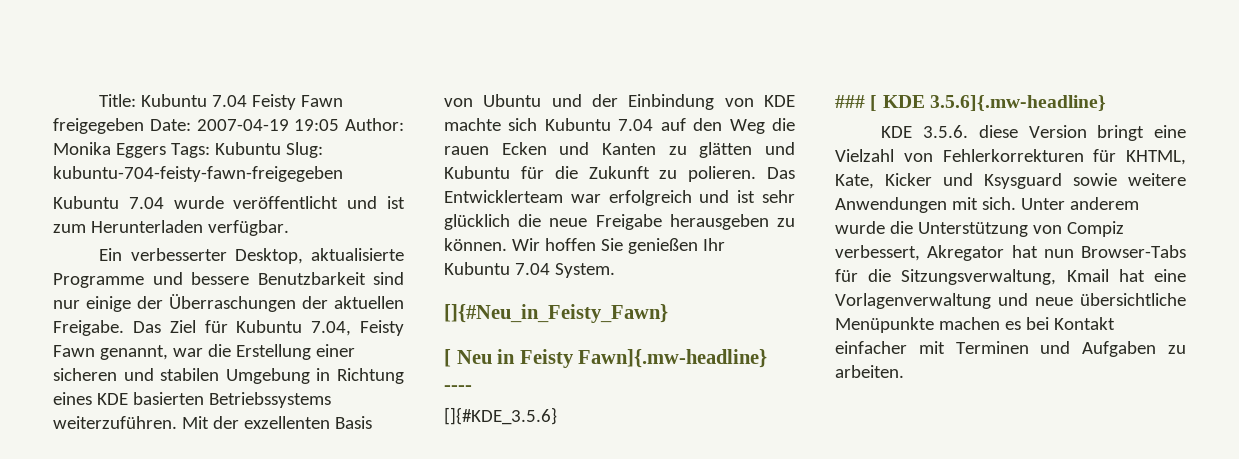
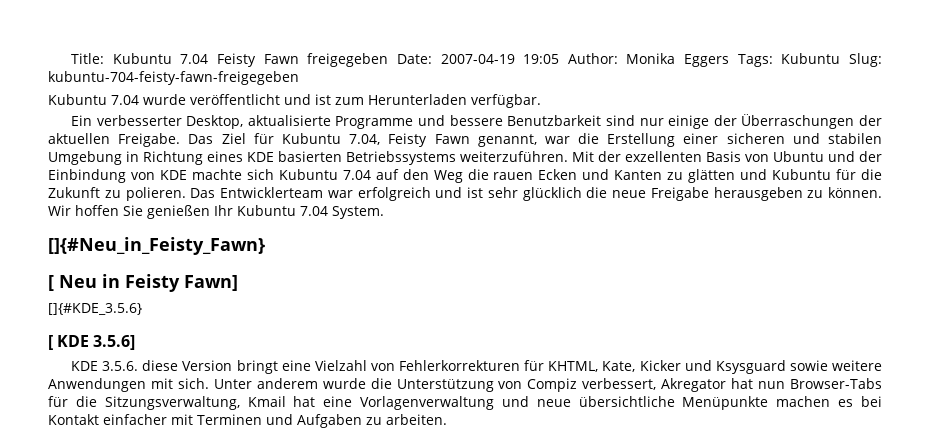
[578,349,768,368] [444,385,472,391] Fawn]{.mw-headline} ---- -> [184,275,238,291] Fawn]
[835,95,865,108] ### -> (142, 309) none
[929,95,1106,111] 3.5.6]{.mw-headline} -> [93,335,136,350] 3.5.6]

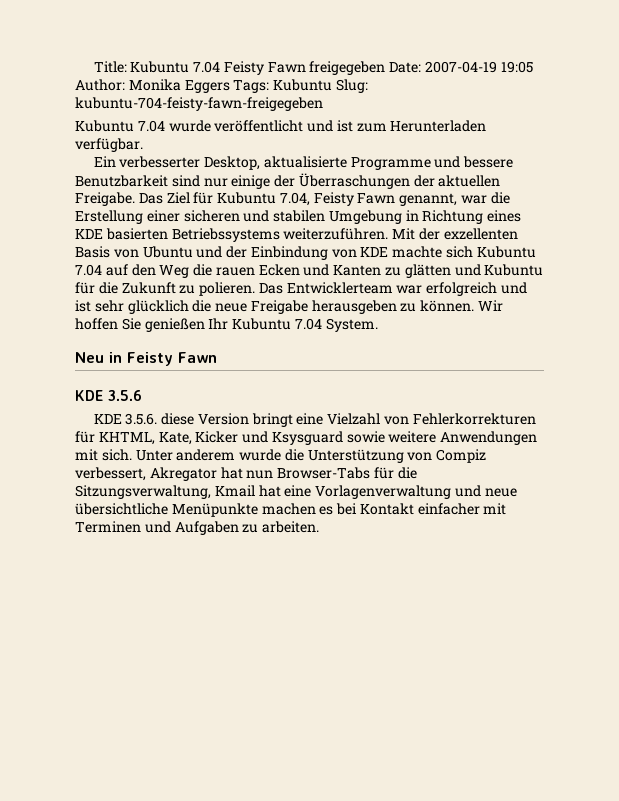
[48,237,265,255] [48,275,54,291] []{#Neu_in_Feisty_Fawn} // [ -> (378, 325) none
[184,275,238,291] [48,303,142,315] [48,335,136,350] Fawn] // []{#KDE_3.5.6} // [ KDE 3.5.6] -> [178,352,217,363] [75,390,143,401] Fawn // KDE 3.5.6

